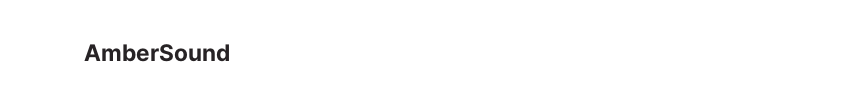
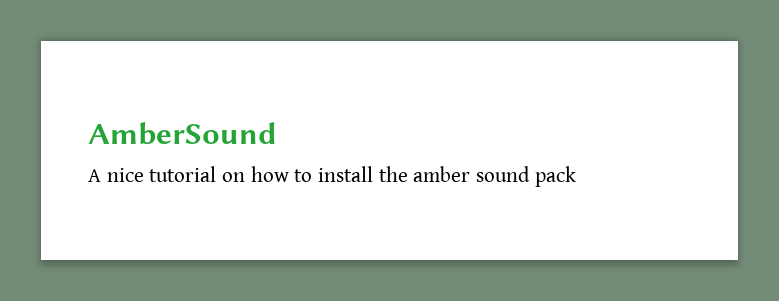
(230, 53) none -> [88,166,576,187] // A nice tutorial on how to install the amber sound pack

